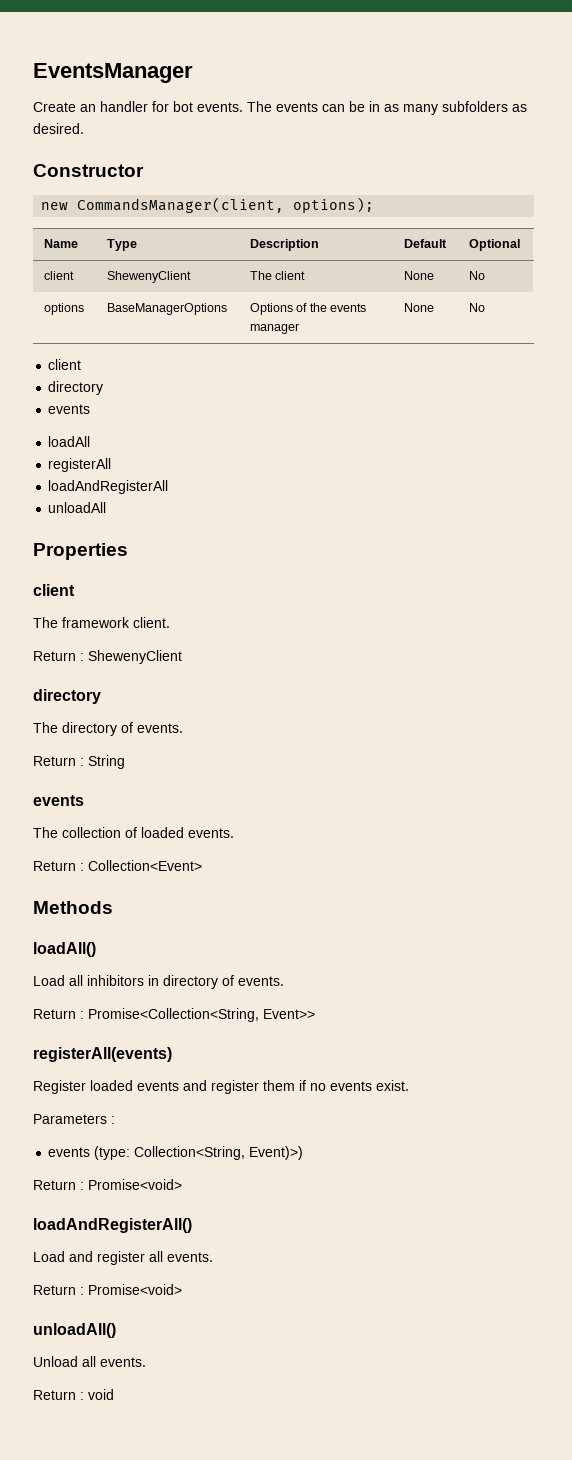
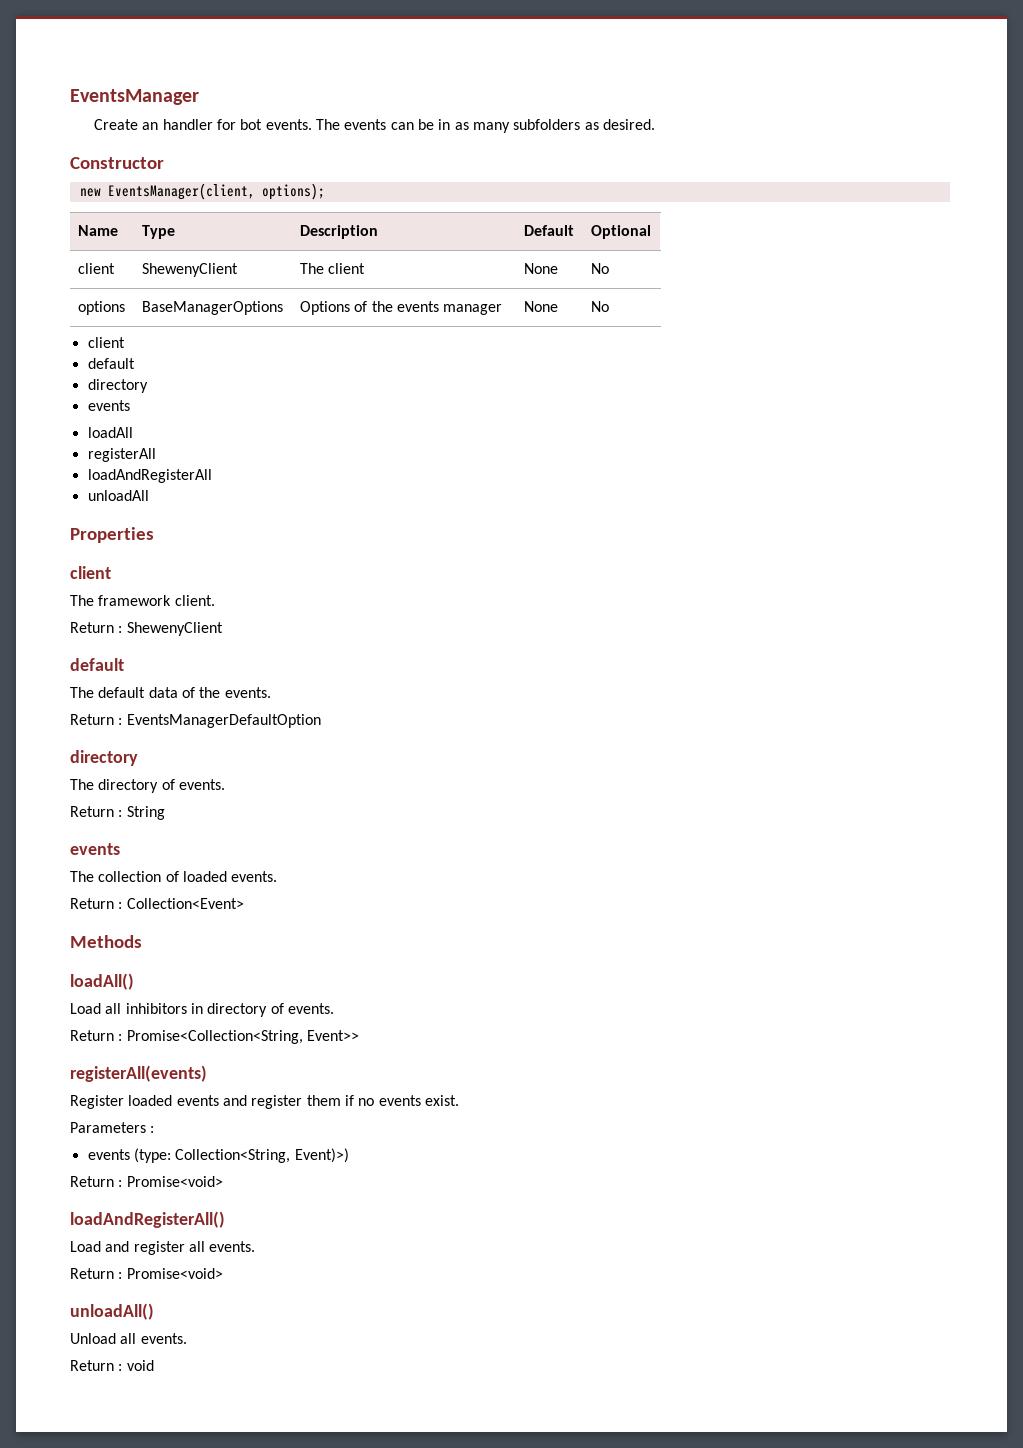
[77,197,285,213] CommandsManager(client, -> [107,183,255,200] EventsManager(client,
(82, 364) none -> [87,358,135,369] // default
(182, 657) none -> [70,658,124,671] [70,687,271,698] [70,714,321,728] // default // The default data of the events. // Return : EventsManagerDefaultOption

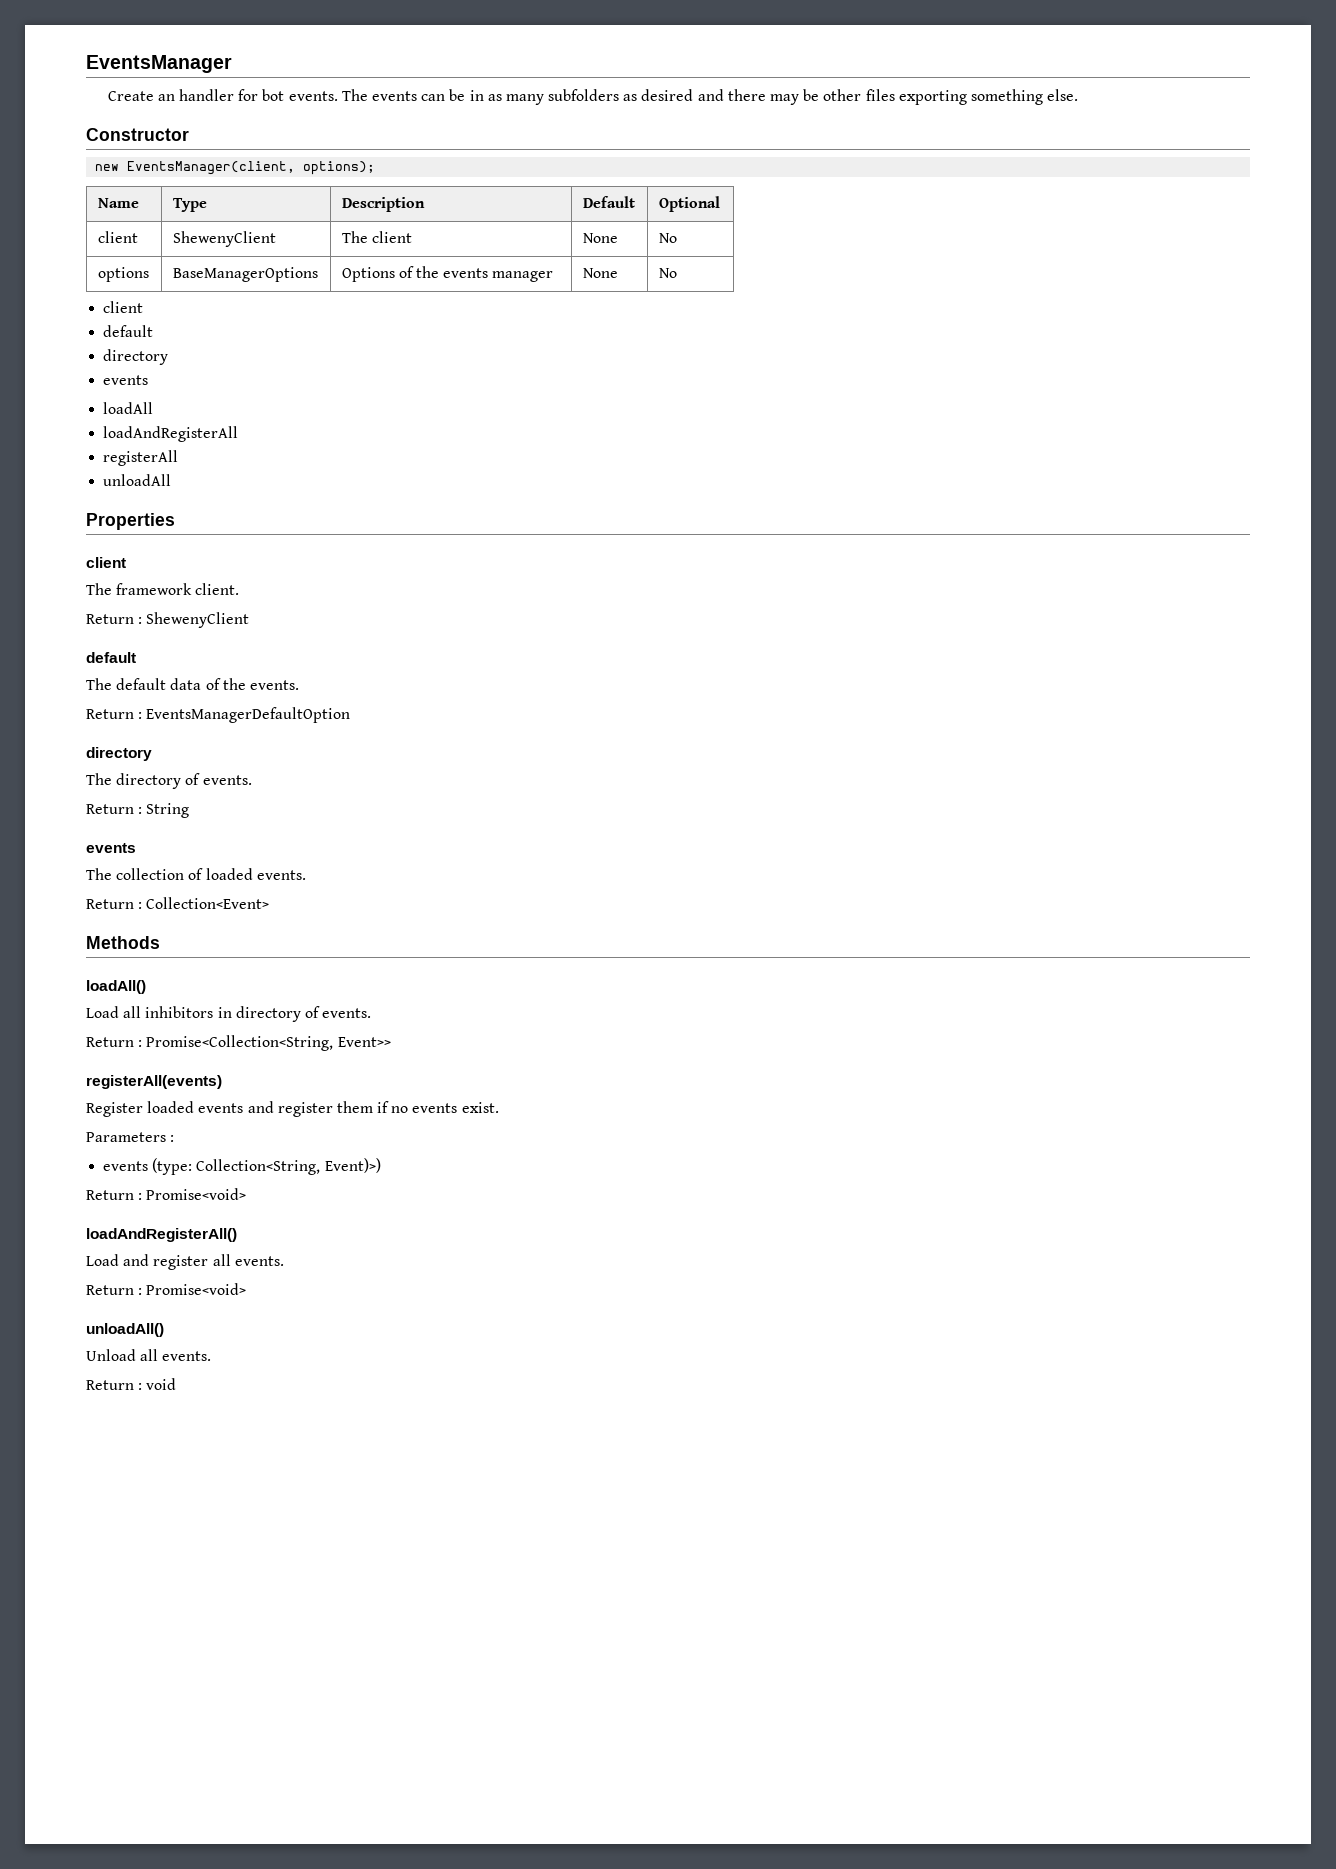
[602,119,655,130] desired. -> [641,89,1079,105] desired and there may be other files exporting something else.
(133, 432) none -> [103,426,239,442] // loadAndRegisterAll
[87,469,212,483] // loadAndRegisterAll -> (179, 458) none

